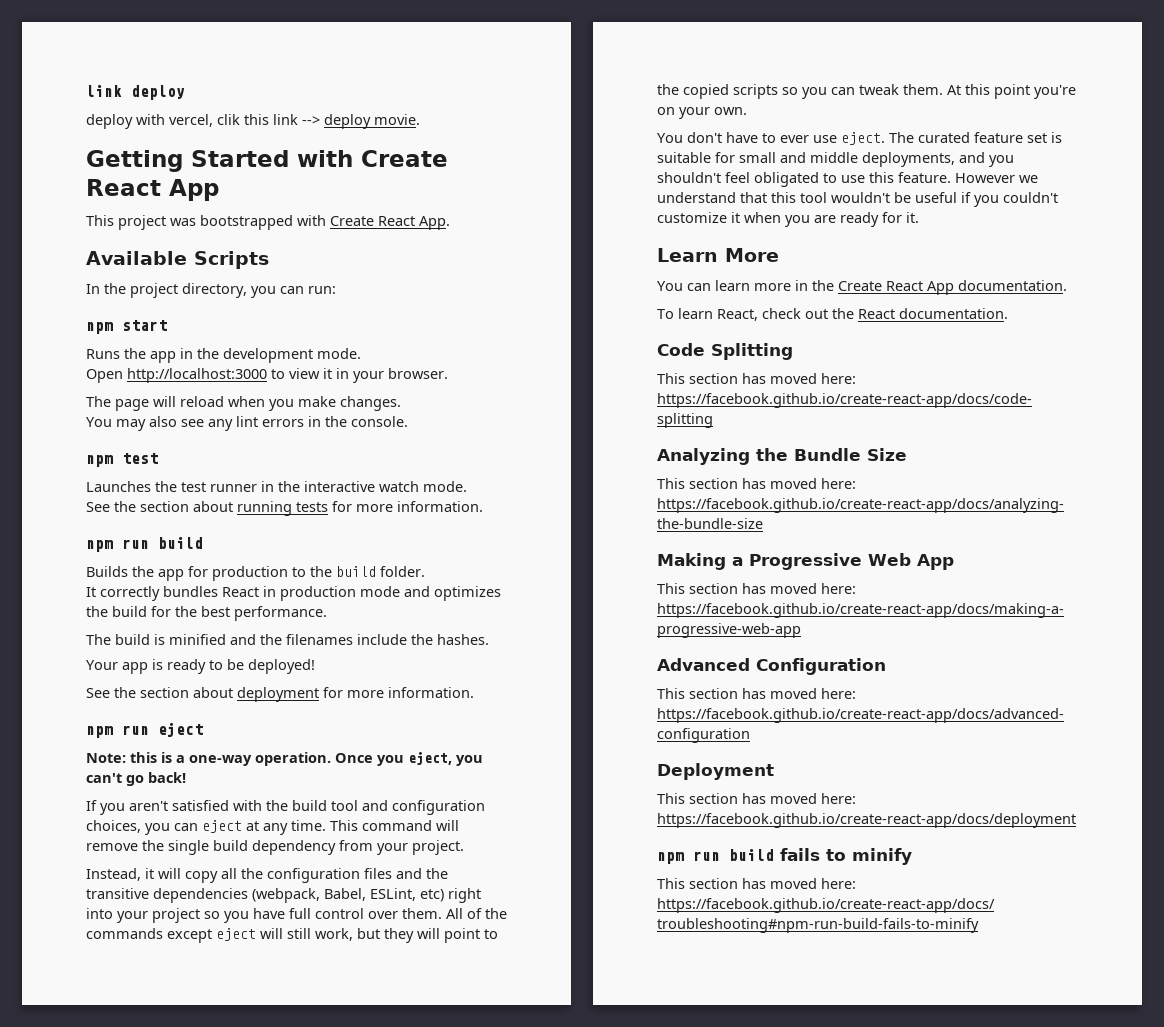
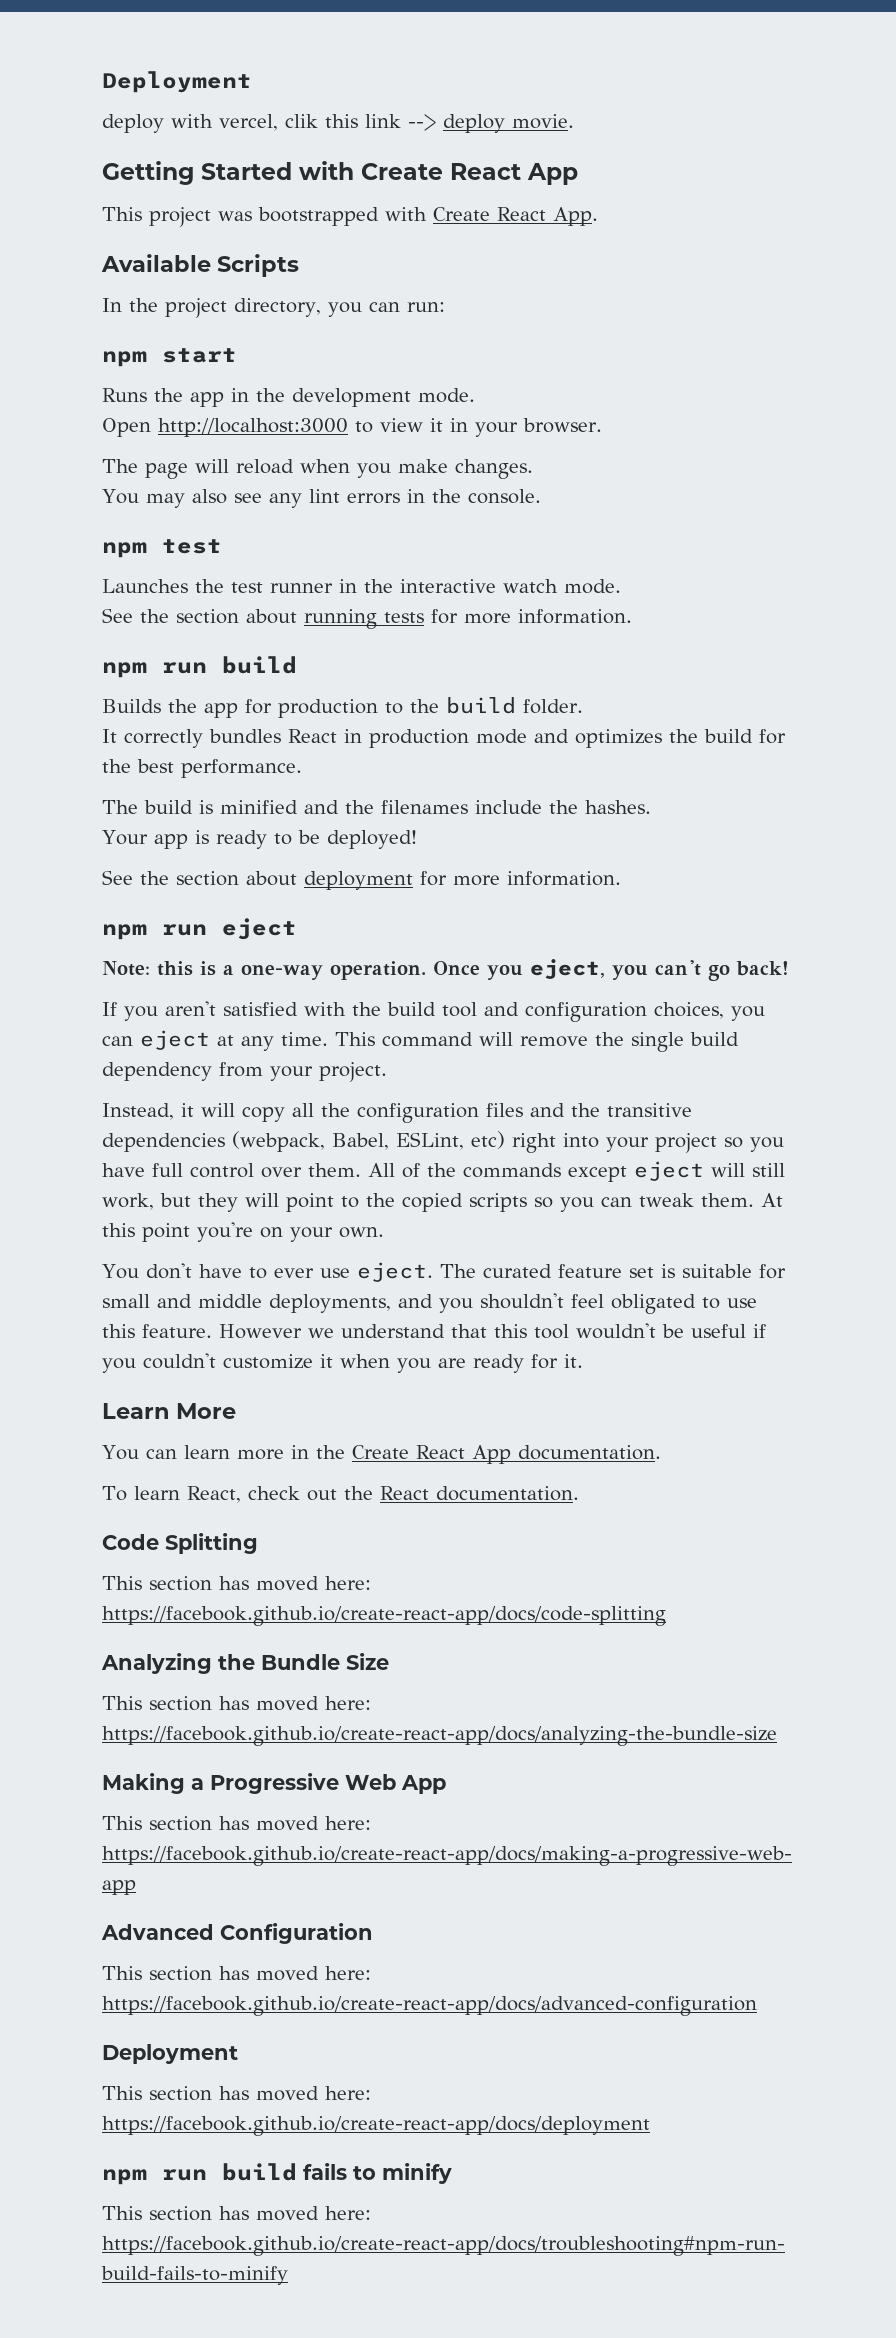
[86,85,185,100] link deploy -> [102,71,252,93] Deployment

